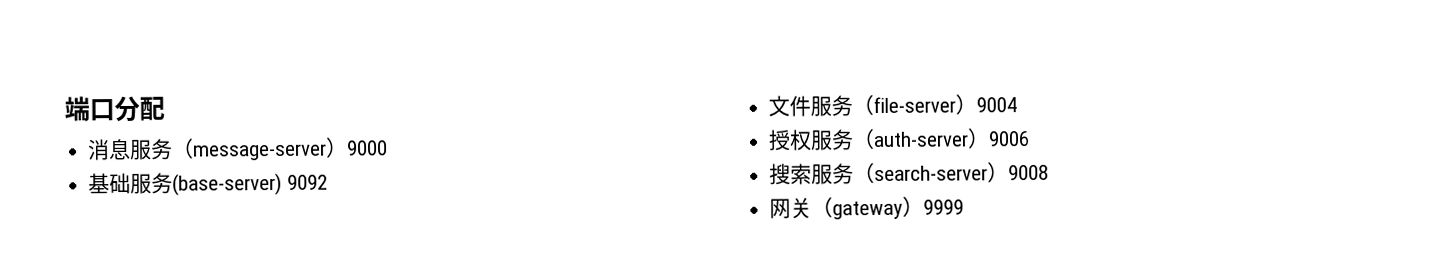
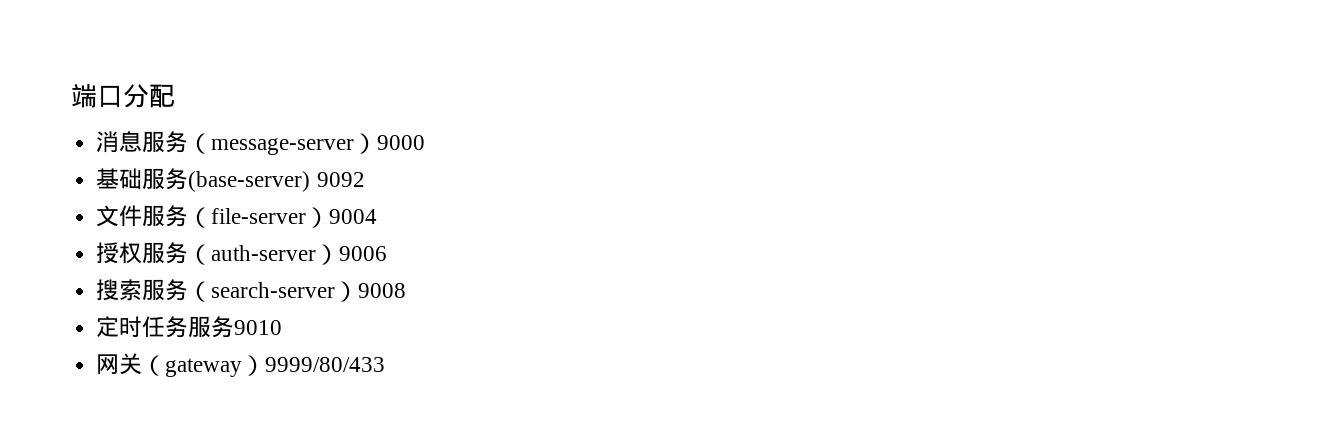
(1050, 172) none -> [96,316,283,338] // 定时任务服务9010
[923,199,965,215] 9999 -> [265,357,386,372] 9999/80/433

